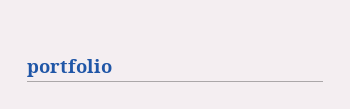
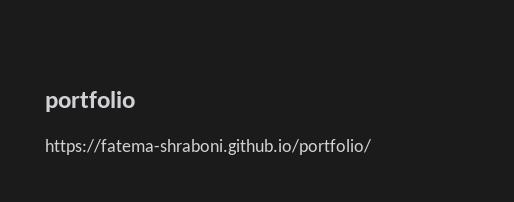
(112, 68) none -> [45,139,372,155] // https://fatema-shraboni.github.io/portfolio/

